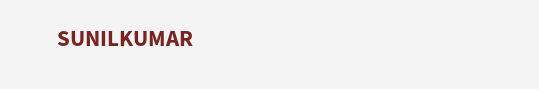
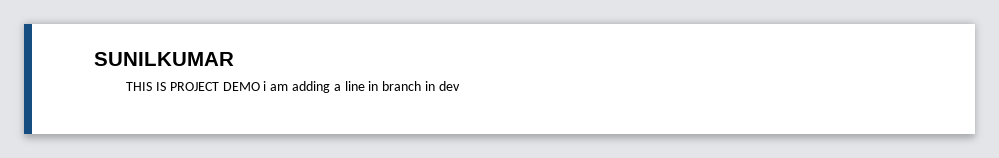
(193, 38) none -> [126,81,460,93] // THIS IS PROJECT DEMO i am adding a line in branch in dev

